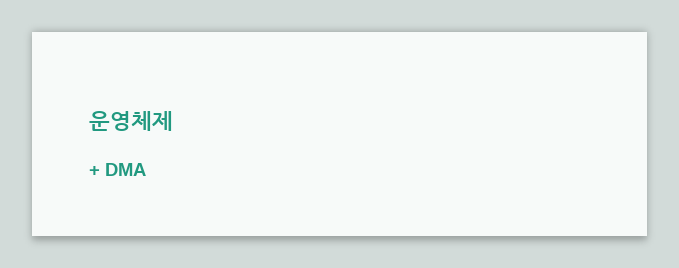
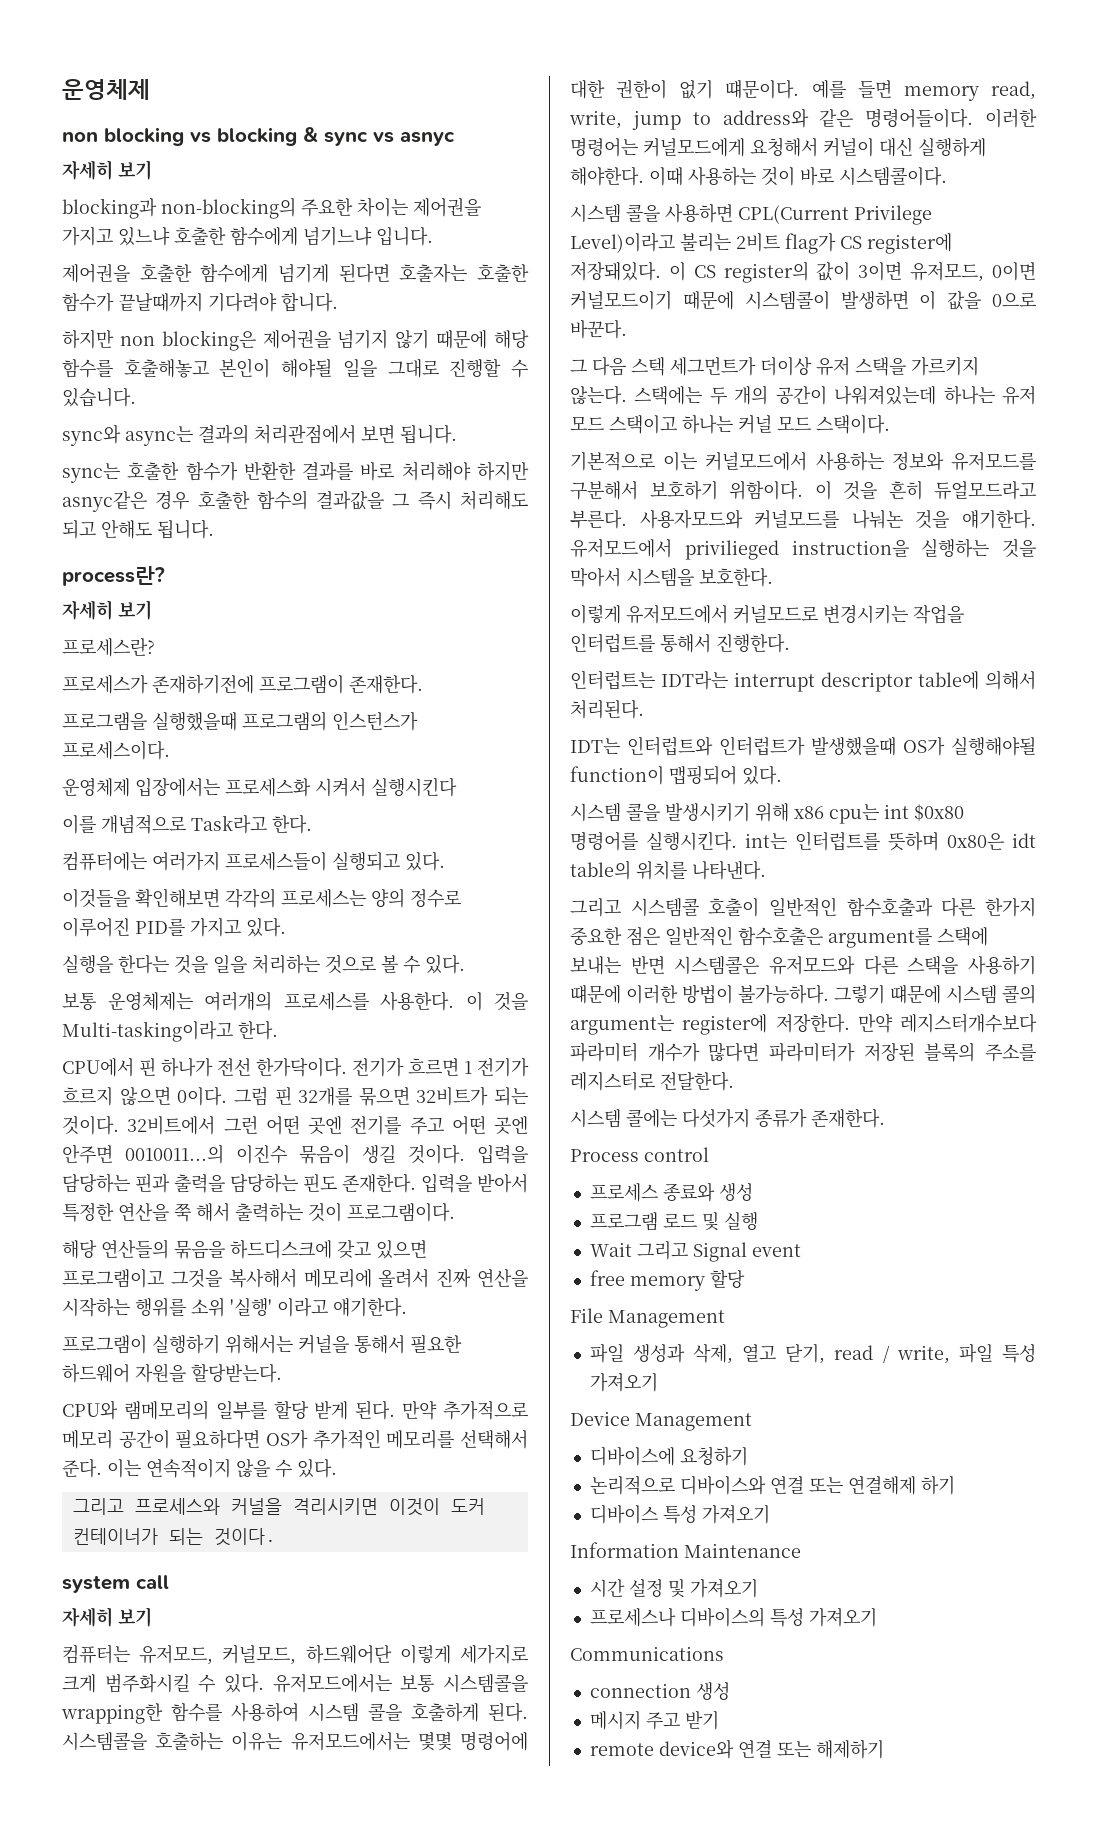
[89,163,146,176] + DMA -> [62,127,455,146] [62,160,152,180] [62,197,481,219] [62,226,433,246] [62,263,529,283] [62,292,338,312] [62,329,529,351] [62,358,528,378] [62,387,136,407] [62,424,457,446] [62,461,529,483] [62,490,528,512] [62,519,214,539] [62,566,165,586] [62,600,152,620] [62,638,155,657] [62,674,423,694] [62,711,418,731] [62,740,170,760] [62,777,457,797] [62,814,312,834] [62,851,445,871] [62,888,461,908] [62,917,286,937] [62,954,465,974] [62,991,528,1011] [62,1020,278,1042] [62,1057,529,1077] [62,1086,528,1106] [62,1115,528,1135] [62,1144,528,1164] [62,1173,528,1193] [62,1202,455,1222] [62,1239,427,1259] [62,1268,528,1288] [62,1297,407,1317] [62,1334,462,1354] [62,1363,282,1383] [62,1400,528,1420] [62,1429,528,1449] [62,1458,337,1478] [72,1498,485,1516] [72,1528,276,1546] [62,1575,169,1593] [62,1607,152,1627] [62,1644,528,1665] [62,1673,528,1693] [61,1702,528,1724] [62,1731,528,1751] [570,79,1036,101] [569,108,1037,130] [570,137,986,157] [570,166,947,186] [570,204,932,225] [570,233,952,254] [570,261,1036,283] [570,291,1036,310] [570,319,627,339] [570,356,979,376] [570,385,1036,405] [570,414,890,434] [570,451,1036,471] [570,480,1036,500] [570,509,1036,529] [570,538,1036,560] [570,567,773,587] [570,605,964,624] [570,633,790,653] [570,670,1036,692] [570,699,644,719] [570,736,1036,756] [570,765,782,785] [570,803,964,824] [570,831,1036,851] [570,860,766,880] [570,897,1036,917] [570,926,988,948] [570,955,1036,975] [570,984,1036,1004] [570,1013,1037,1035] [570,1042,1036,1062] [570,1071,734,1091] [570,1108,885,1128] [570,1147,709,1162] [589,1182,753,1202] [589,1212,758,1231] [589,1241,801,1262] [589,1270,745,1291] [570,1308,725,1328] [589,1343,1036,1364] [589,1373,658,1392] [570,1411,752,1431] [589,1446,748,1466] [589,1475,955,1495] [589,1504,770,1524] [570,1542,801,1558] [589,1579,758,1598] [589,1607,877,1627] [570,1646,724,1661] [589,1682,730,1700] [589,1710,719,1730] [589,1739,884,1759] non blocking vs blocking & sync vs asnyc // 자세히 보기 // blocking과 non-blocking의 주요한 차이는 제어권을 가지고 있느냐 호출한 함수에게 넘기느냐 입니다. // 제어권을 호출한 함수에게 넘기게 된다면 호출자는 호출한 함수가 끝날때까지 기다려야 합니다. // 하지만 non blocking은 제어권을 넘기지 않기 때문에 해당 함수를 호출해놓고 본인이 해야될 일을 그대로 진행할 수 있습니다. // sync와 async는 결과의 처리관점에서 보면 됩니다. // sync는 호출한 함수가 반환한 결과를 바로 처리해야 하지만 asnyc같은 경우 호출한 함수의 결과값을 그 즉시 처리해도 되고 안해도 됩니다. // process란? // 자세히 보기 // 프로세스란? // 프로세스가 존재하기전에 프로그램이 존재한다. // 프로그램을 실행했을때 프로그램의 인스턴스가 프로세스이다. // 운영체제 입장에서는 프로세스화 시켜서 실행시킨다 // 이를 개념적으로 Task라고 한다. // 컴퓨터에는 여러가지 프로세스들이 실행되고 있다. // 이것들을 확인해보면 각각의 프로세스는 양의 정수로 이루어진 PID를 가지고 있다. // 실행을 한다는 것을 일을 처리하는 것으로 볼 수 있다. // 보통 운영체제는 여러개의 프로세스를 사용한다. 이 것을 Multi-tasking이라고 한다. // CPU에서 핀 하나가 전선 한가닥이다. 전기가 흐르면 1 전기가 흐르지 않으면 0이다. 그럼 핀 32개를 묶으면 32비트가 되는 것이다. 32비트에서 그런 어떤 곳엔 전기를 주고 어떤 곳엔 안주면 0010011...의 이진수 묶음이 생길 것이다. 입력을 담당하는 핀과 출력을 담당하는 핀도 존재한다. 입력을 받아서 특정한 연산을 쭉 해서 출력하는 것이 프로그램이다. // 해당 연산들의 묶음을 하드디스크에 갖고 있으면 프로그램이고 그것을 복사해서 메모리에 올려서 진짜 연산을 시작하는 행위를 소위 '실행' 이라고 얘기한다. // 프로그램이 실행하기 위해서는 커널을 통해서 필요한 하드웨어 자원을 할당받는다. // CPU와 램메모리의 일부를 할당 받게 된다. 만약 추가적으로 메모리 공간이 필요하다면 OS가 추가적인 메모리를 선택해서 준다. 이는 연속적이지 않을 수 있다. // 그리고 프로세스와 커널을 격리시키면 이것이 도커 컨테이너가 되는 것이다. // system call // 자세히 보기 // 컴퓨터는 유저모드, 커널모드, 하드웨어단 이렇게 세가지로 크게 범주화시킬 수 있다. 유저모드에서는 보통 시스템콜을 wrapping한 함수를 사용하여 시스템 콜을 호출하게 된다. 시스템콜을 호출하는 이유는 유저모드에서는 몇몇 명령어에 대한 권한이 없기 떄문이다. 예를 들면 memory read, write, jump to address와 같은 명령어들이다. 이러한 명령어는 커널모드에게 요청해서 커널이 대신 실행하게 해야한다. 이때 사용하는 것이 바로 시스템콜이다. // 시스템 콜을 사용하면 CPL(Current Privilege Level)이라고 불리는 2비트 flag가 CS register에 저장돼있다. 이 CS register의 값이 3이면 유저모드, 0이면 커널모드이기 때문에 시스템콜이 발생하면 이 값을 0으로 바꾼다. // 그 다음 스텍 세그먼트가 더이상 유저 스택을 가르키지 않는다. 스택에는 두 개의 공간이 나워져있는데 하나는 유저 모드 스택이고 하나는 커널 모드 스택이다. // 기본적으로 이는 커널모드에서 사용하는 정보와 유저모드를 구분해서 보호하기 위함이다. 이 것을 흔히 듀얼모드라고 부른다. 사용자모드와 커널모드를 나눠논 것을 얘기한다. 유저모드에서 privilieged instruction을 실행하는 것을 막아서 시스템을 보호한다. // 이렇게 유저모드에서 커널모드로 변경시키는 작업을 인터럽트를 통해서 진행한다. // 인터럽트는 IDT라는 interrupt descriptor table에 의해서 처리된다. // IDT는 인터럽트와 인터럽트가 발생했을때 OS가 실행해야될 function이 맵핑되어 있다. // 시스템 콜을 발생시키기 위해 x86 cpu는 int $0x80 명령어를 실행시킨다. int는 인터럽트를 뜻하며 0x80은 idt table의 위치를 나타낸다. // 그리고 시스템콜 호출이 일반적인 함수호출과 다른 한가지 중요한 점은 일반적인 함수호출은 argument를 스택에 보내는 반면 시스템콜은 유저모드와 다른 스택을 사용하기 떄문에 이러한 방법이 불가능하다. 그렇기 떄문에 시스템 콜의 argument는 register에 저장한다. 만약 레지스터개수보다 파라미터 개수가 많다면 파라미터가 저장된 블록의 주소를 레지스터로 전달한다. // 시스템 콜에는 다섯가지 종류가 존재한다. // Process control // 프로세스 종료와 생성 // 프로그램 로드 및 실행 // Wait 그리고 Signal event // free memory 할당 // File Management // 파일 생성과 삭제, 열고 닫기, read / write, 파일 특성 가져오기 // Device Management // 디바이스에 요청하기 // 논리적으로 디바이스와 연결 또는 연결해제 하기 // 디바이스 특성 가져오기 // Information Maintenance // 시간 설정 및 가져오기 // 프로세스나 디바이스의 특성 가져오기 // Communications // connection 생성 // 메시지 주고 받기 // remote device와 연결 또는 해제하기

